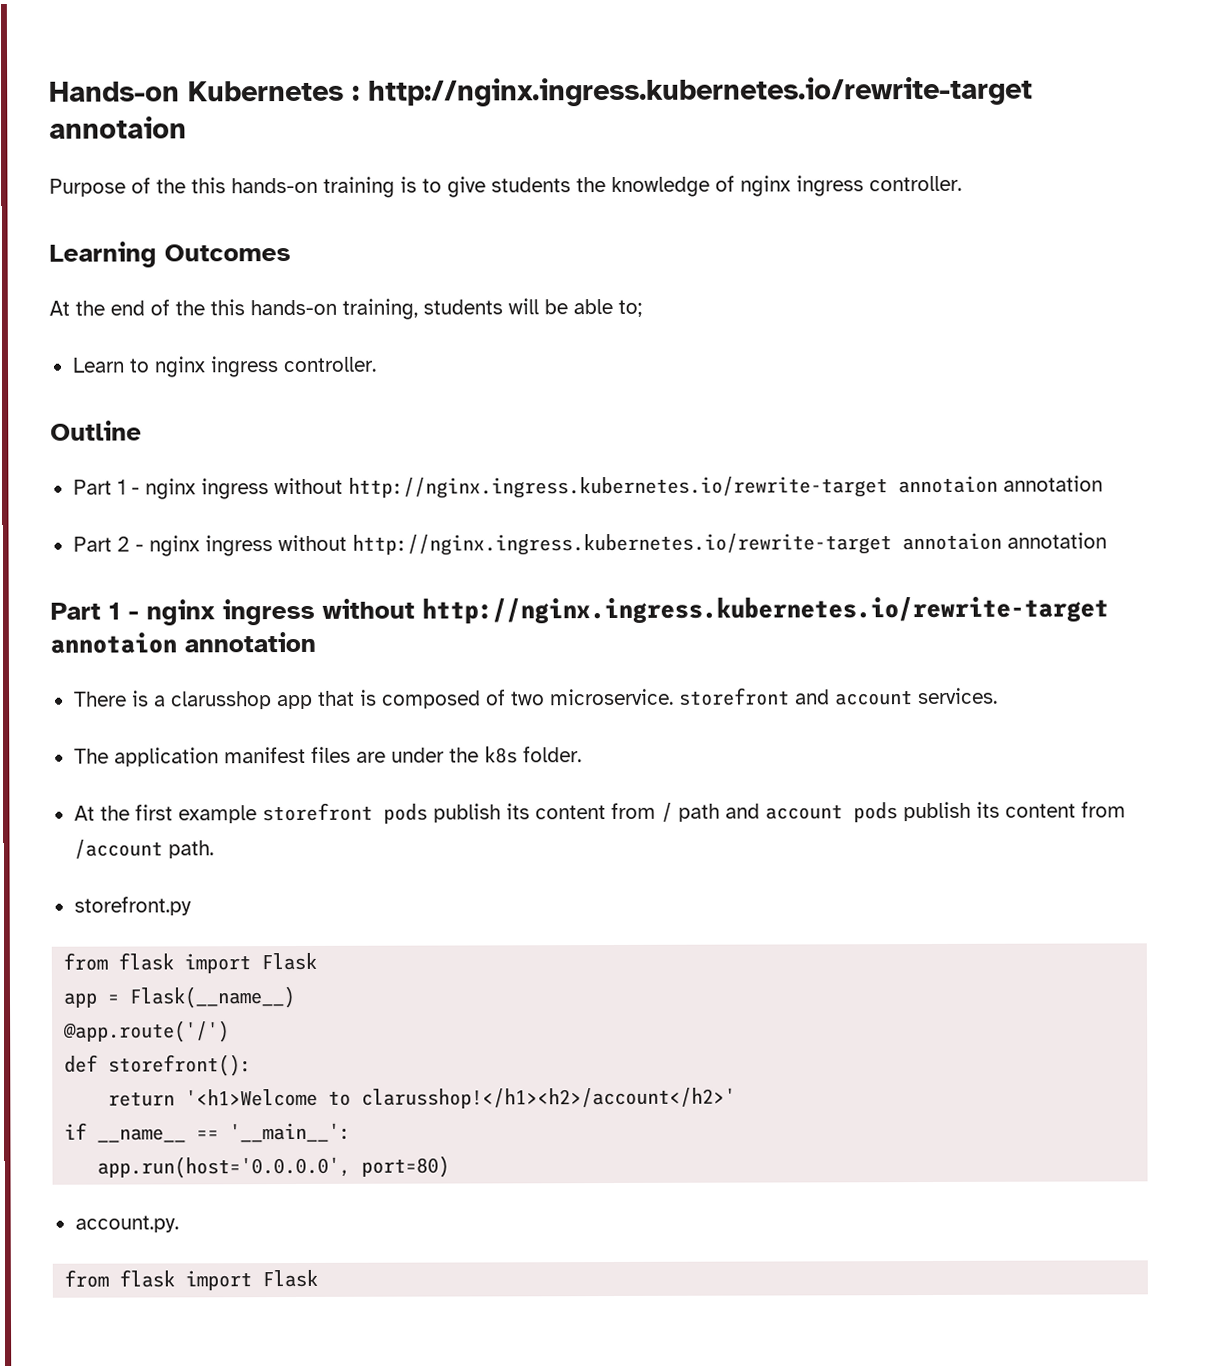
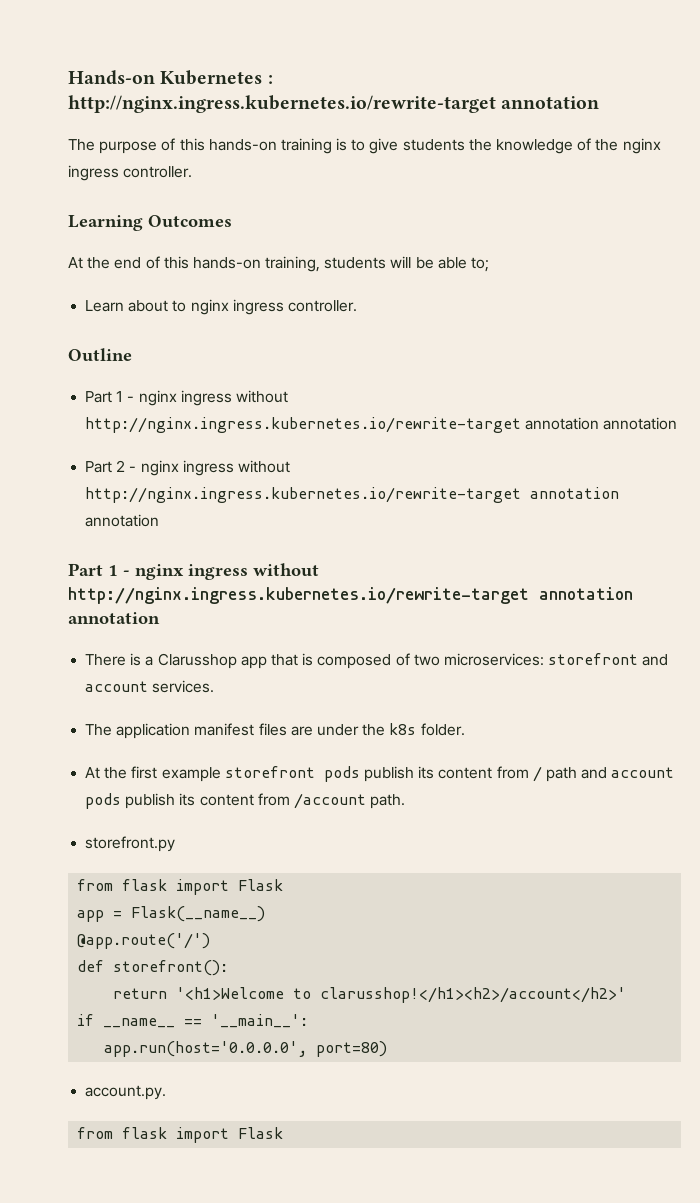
[49,116,187,139] [49,177,186,197] annotaion // Purpose of the -> [501,96,600,109] [68,138,176,154] annotation // The purpose of
(735, 183) none -> [595,139,619,151] the
[175,300,205,316] the -> (160, 262) none
(125, 365) none -> [128,300,169,312] about
[897,475,998,494] annotaion -> [525,417,600,430] annotation
[901,532,1002,551] annotaion -> [530,487,620,499] annotation
[50,632,177,654] annotaion -> [539,587,633,600] annotation
[170,691,272,710] clarusshop -> [157,653,237,669] Clarusshop
[549,688,674,706] microservice. -> [443,653,544,666] microservices:

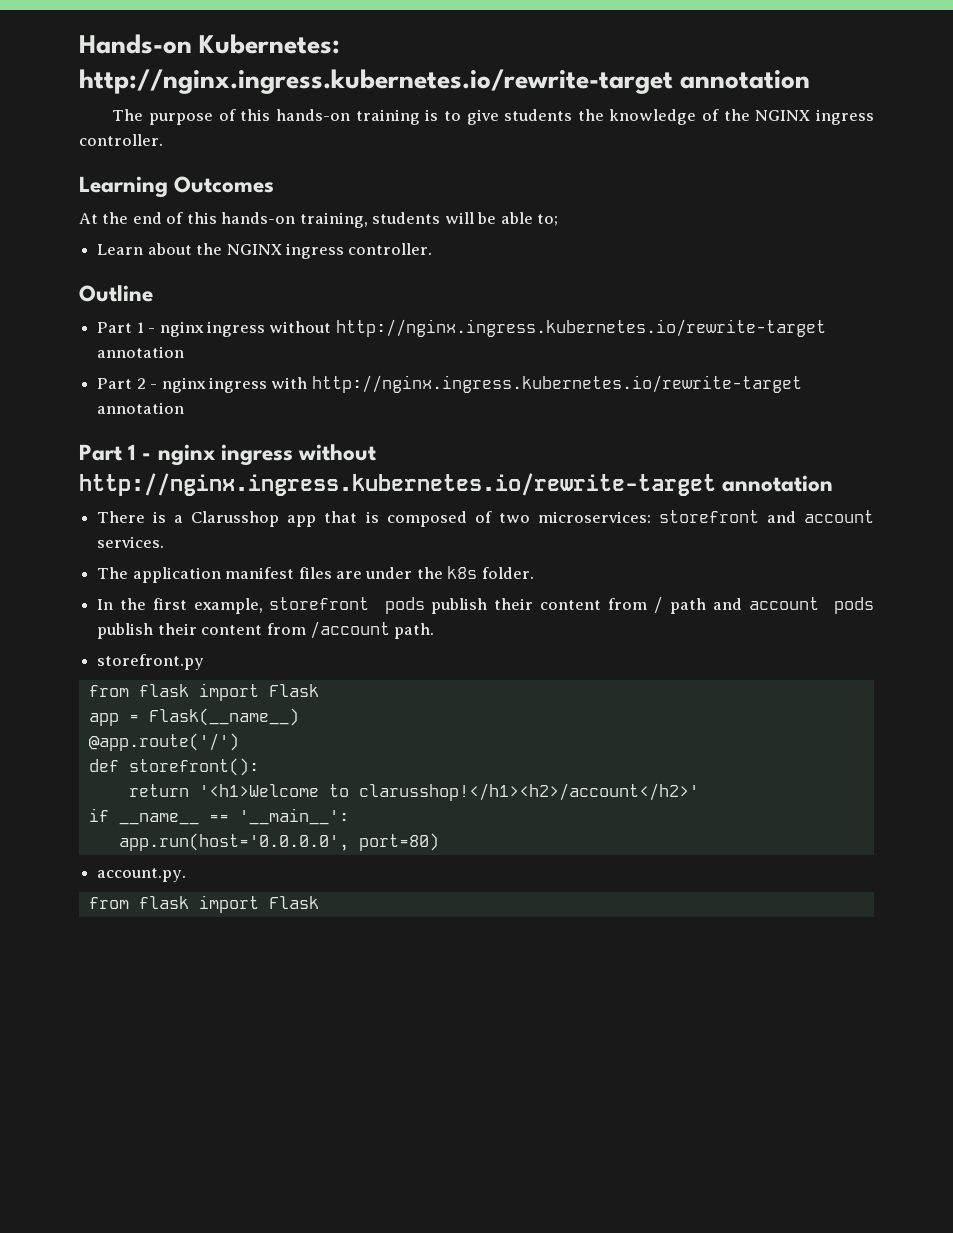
[160,70,273,85] Kubernetes : -> [199,34,341,54] Kubernetes:
[622,138,661,154] nginx -> [755,110,811,121] NGINX
[172,299,229,315] to nginx -> [196,243,282,255] the NGINX
[603,417,678,430] annotation -> (185, 352) none
[237,460,290,473] [85,487,620,503] [85,514,160,527] [68,563,319,580] [68,587,633,604] [68,612,160,624] without http://nginx.ingress.kubernetes.io/rewrite-target annotation annotation // Part 1 - nginx ingress without http://nginx.ingress.kubernetes.io/rewrite-target annotation annotation -> [271,375,802,393] [97,402,185,414] [79,444,377,466] [79,473,834,496] with http://nginx.ingress.kubernetes.io/rewrite-target annotation // Part 1 - nginx ingress without http://nginx.ingress.kubernetes.io/rewrite-target annotation
[85,767,101,779] At -> [97,599,114,610] In
[161,767,221,782] example -> [193,598,263,614] example,
[418,766,435,779] its -> [494,598,534,610] their
[179,793,196,806] its -> [157,623,197,635] their

